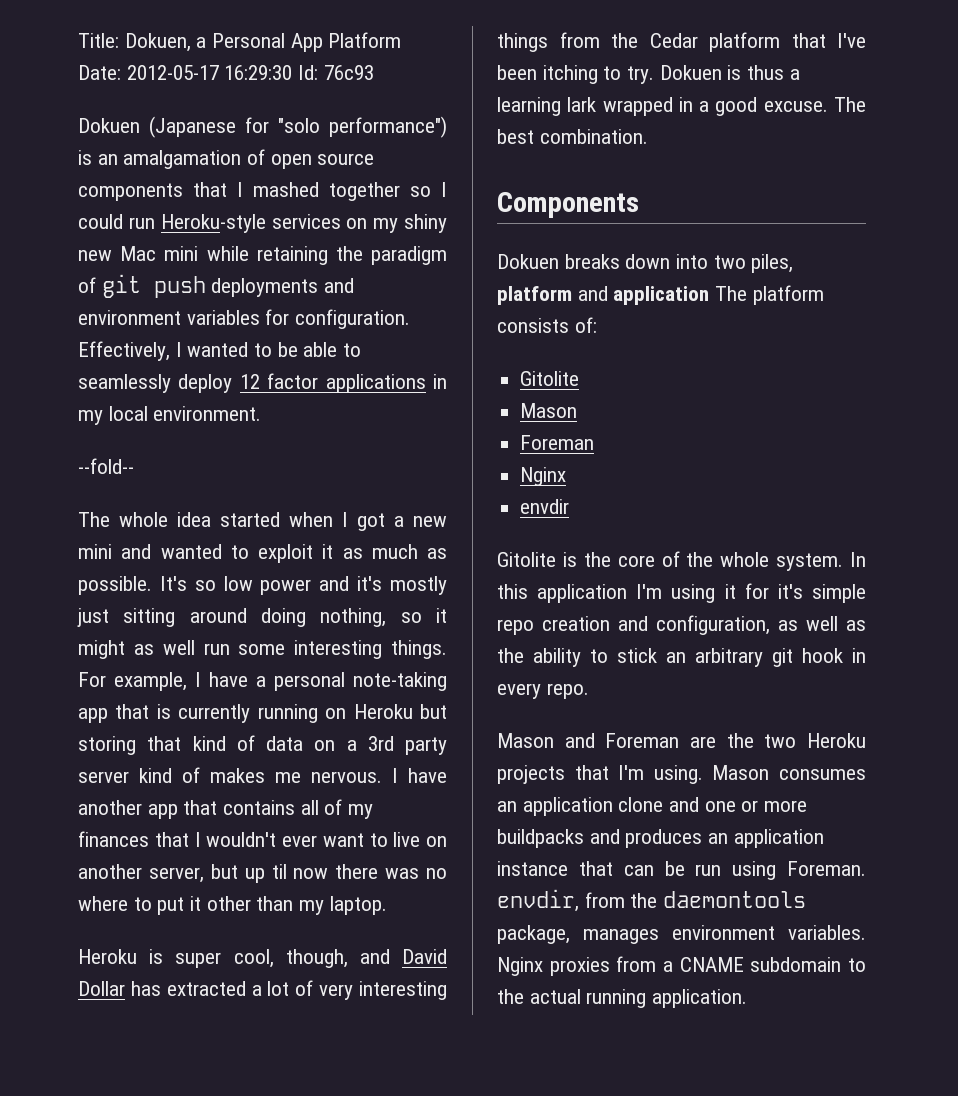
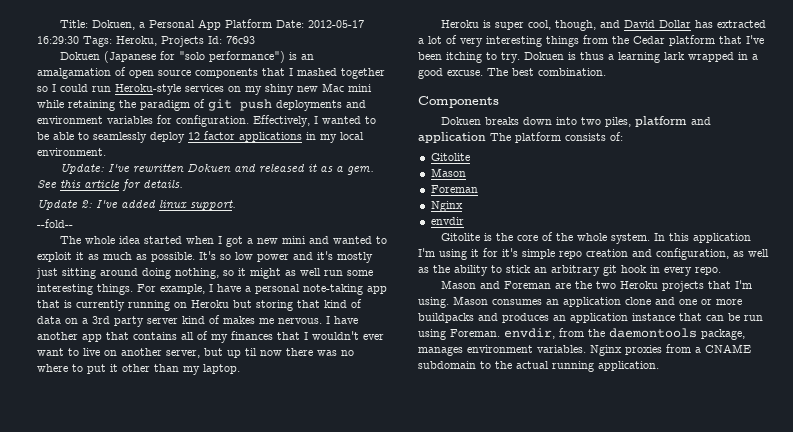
(293, 72) none -> [83,36,204,47] Tags: Heroku, Projects
(262, 413) none -> [59,164,374,175] [37,179,183,191] [37,200,236,210] // Update: I've rewritten Dokuen and released it as a gem. See this article for details. // Update 2: I've added linux support.

